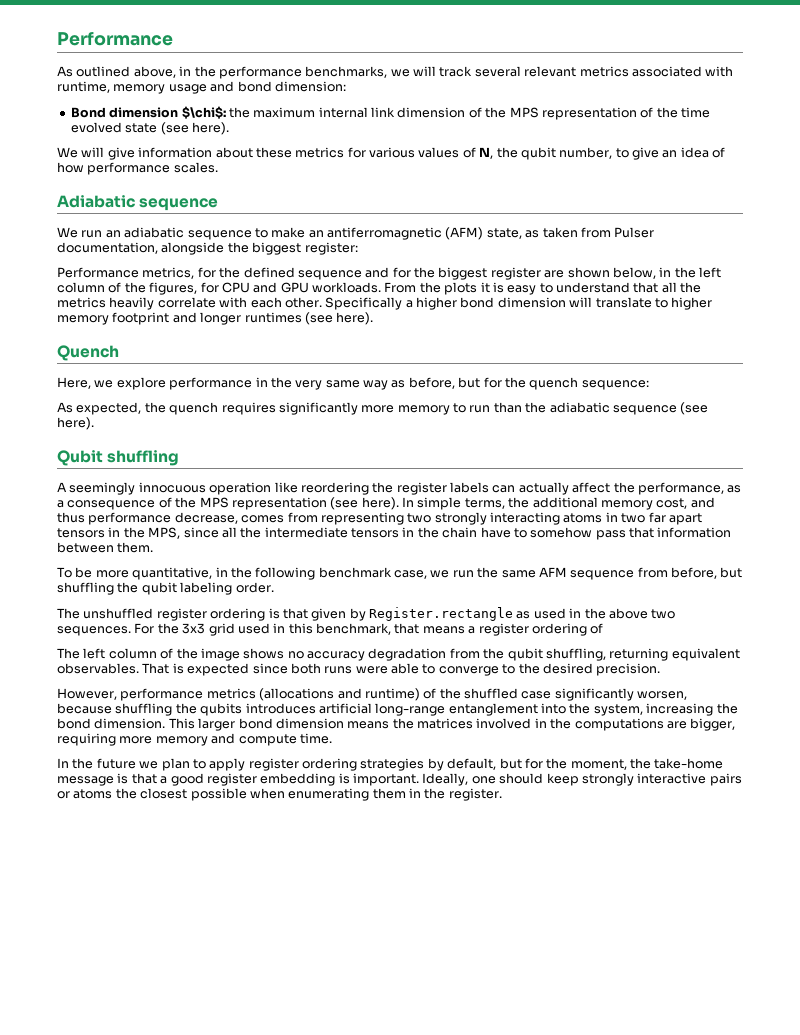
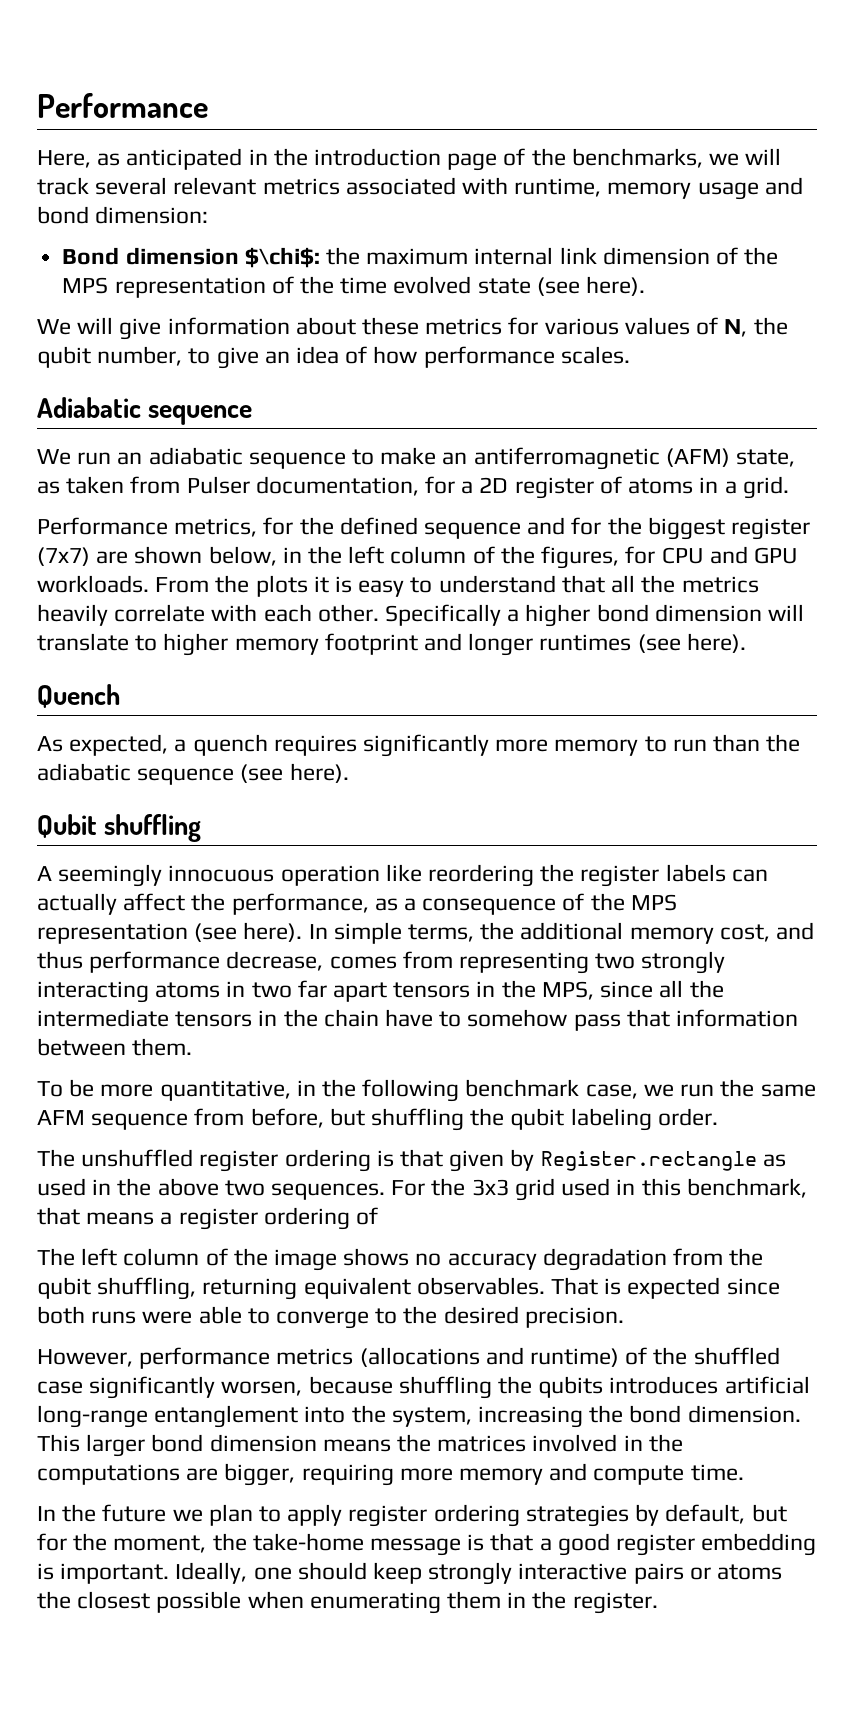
[57,66,302,79] As outlined above, in the performance -> [37,148,566,171] Here, as anticipated in the introduction page of the
[161,242,358,255] alongside the biggest register: -> [425,476,789,499] for a 2D register of atoms in a grid.
(541, 273) none -> [37,547,90,566] (7x7)
[57,377,649,390] // Here, we explore performance in the very same way as before, but for the quench sequence: -> (120, 696) none
[144,402,166,413] the -> [174,739,187,752] a

